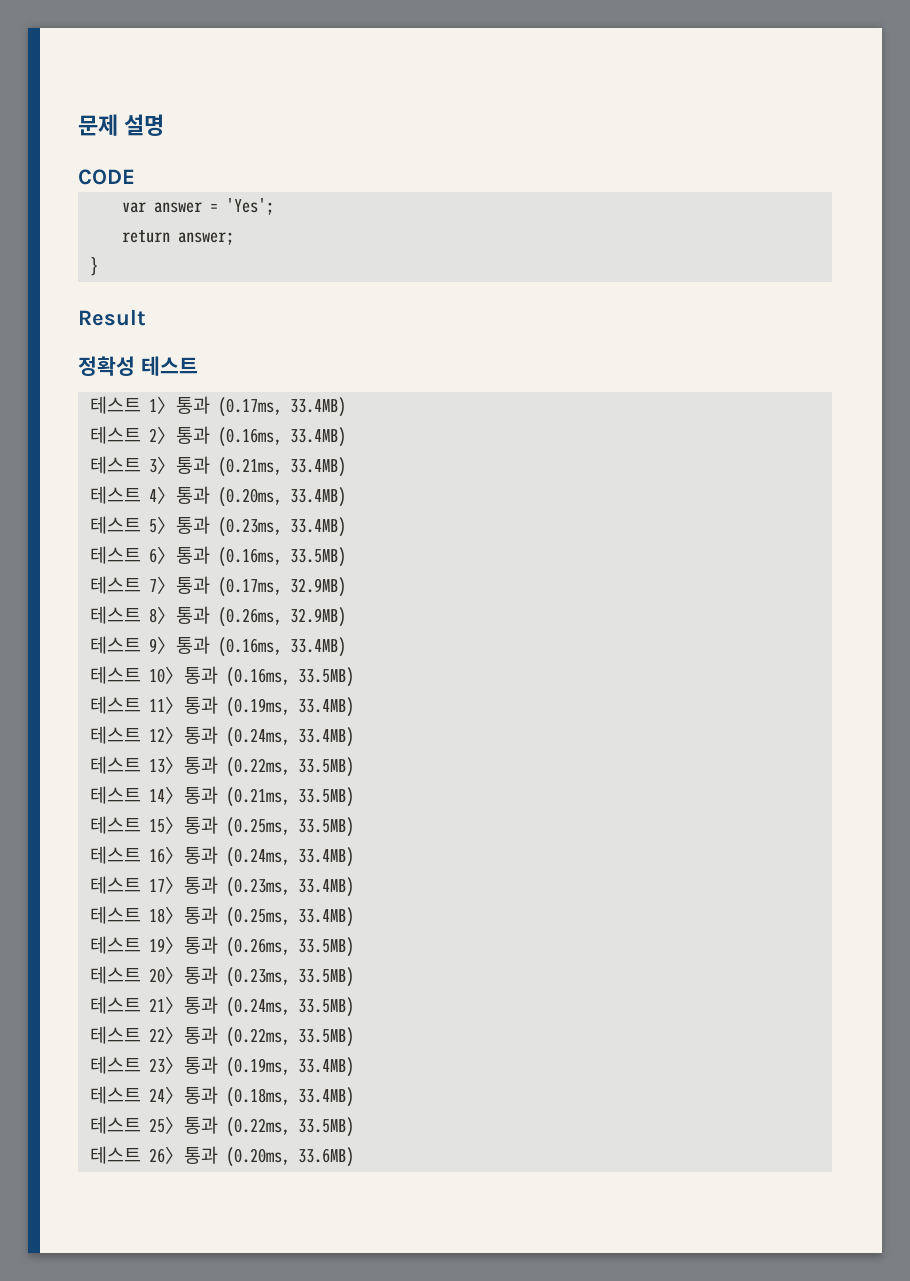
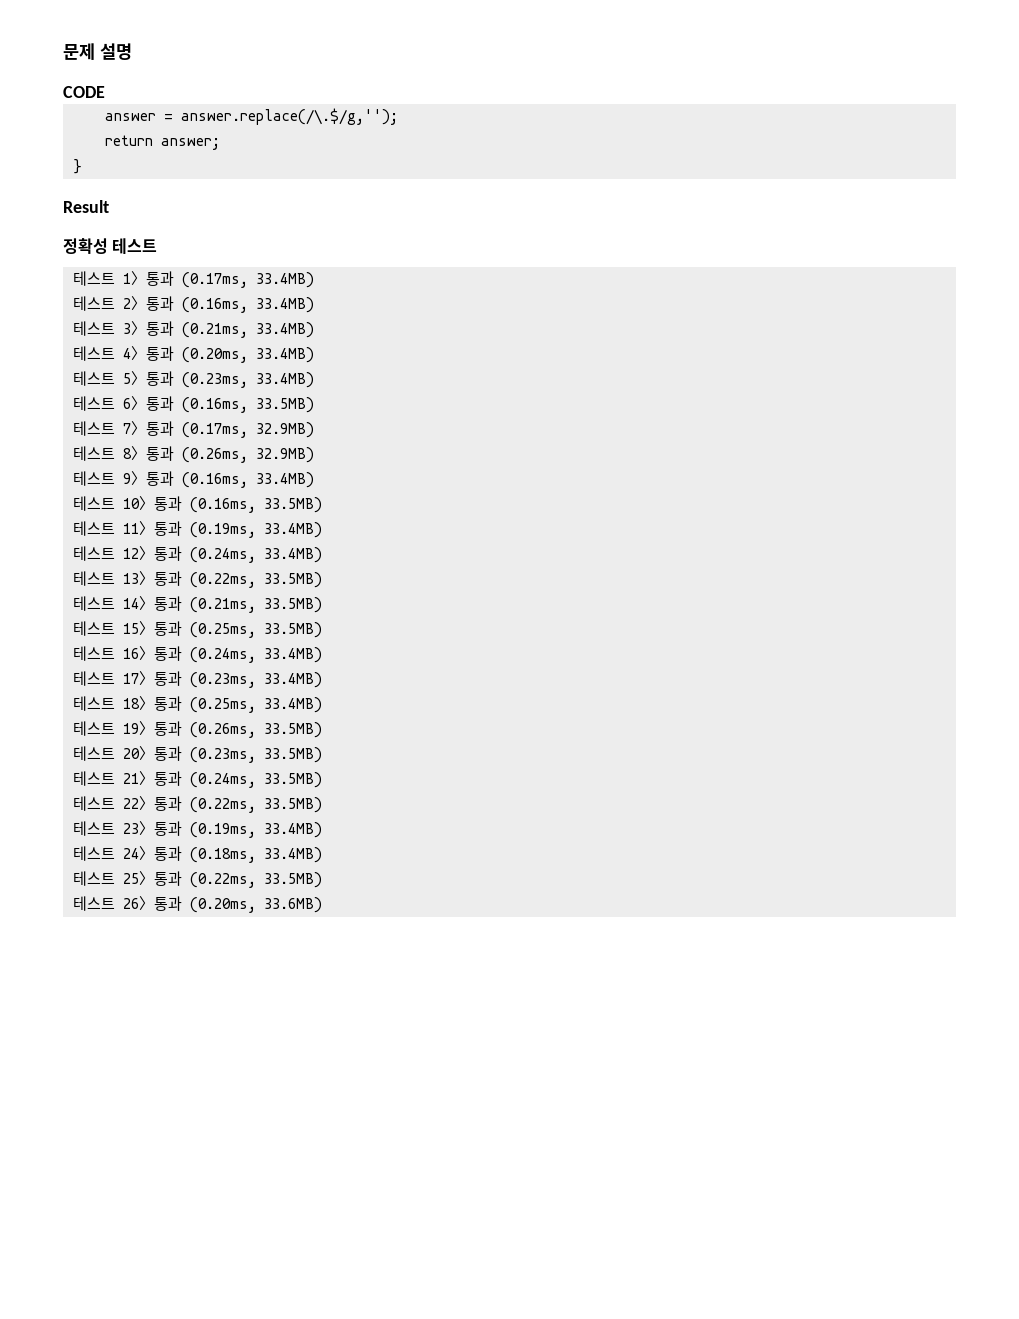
[122,202,147,213] var -> (105, 92) none
[226,198,275,215] 'Yes'; -> [180,108,398,125] answer.replace(/\.$/g,'');

